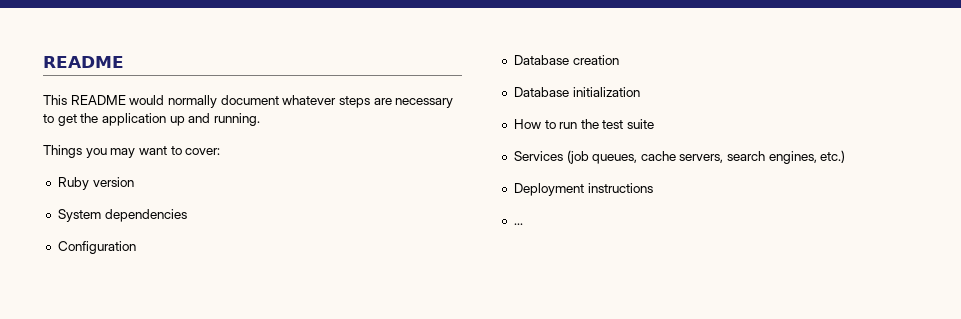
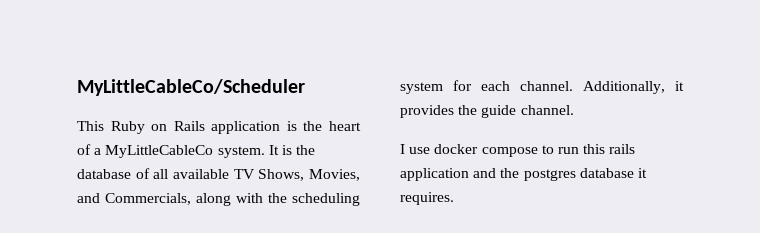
[43,56,124,68] README -> [77,79,305,96] MyLittleCableCo/Scheduler
[70,95,454,108] [43,113,260,126] [43,145,221,158] [57,177,134,190] [57,209,187,222] [57,241,136,254] [513,55,619,65] [513,87,640,97] [513,119,655,129] [513,150,846,164] [513,183,653,196] [513,223,523,225] README would normally document whatever steps are necessary to get the application up and running. // Things you may want to cover: // Ruby version // System dependencies // Configuration // Database creation // Database initialization // How to run the test suite // Services (job queues, cache servers, search engines, etc.) // Deployment instructions // ... -> [110,121,361,134] [77,144,316,158] [77,168,360,181] [77,193,360,206] [400,80,684,94] [400,105,574,118] [400,144,636,157] [400,168,647,181] [400,192,454,205] Ruby on Rails application is the heart of a MyLittleCableCo system. It is the database of all available TV Shows, Movies, and Commercials, along with the scheduling system for each channel. Additionally, it provides the guide channel. // I use docker compose to run this rails application and the postgres database it requires.

